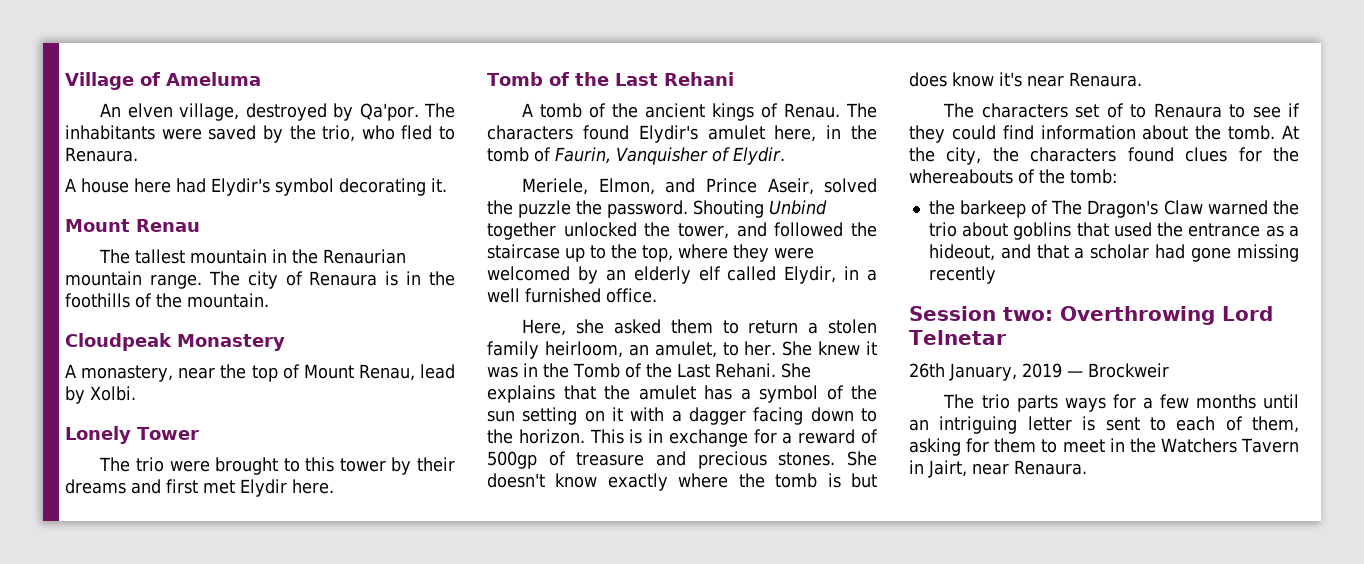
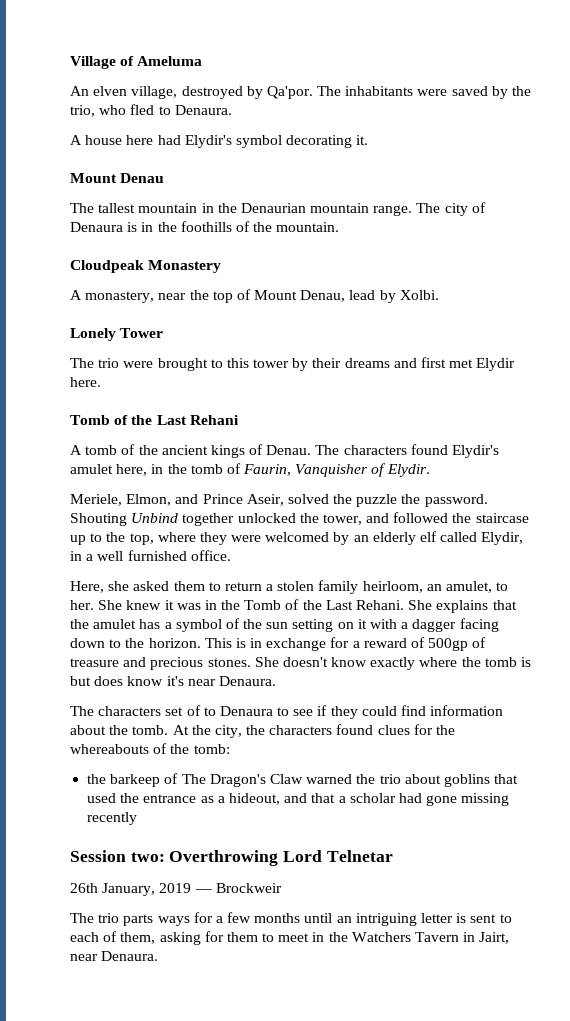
[65,147,138,162] Renaura. -> [174,105,232,115] Denaura.
[136,219,200,232] Renau -> [120,173,165,183] Denau
[323,249,407,264] Renaurian -> [240,203,306,213] Denaurian
[309,271,378,286] Renaura -> [70,222,123,232] Denaura
[358,364,415,381] Renau, -> [300,290,346,302] Denau,
[784,103,841,118] Renau. -> [266,445,312,455] Denau.
[1069,72,1142,87] Renaura. -> [218,676,276,686] Denaura.
[1153,103,1222,118] Renaura -> [219,706,273,716] Denaura
[1014,460,1087,475] Renaura. -> [101,951,159,961] Denaura.

